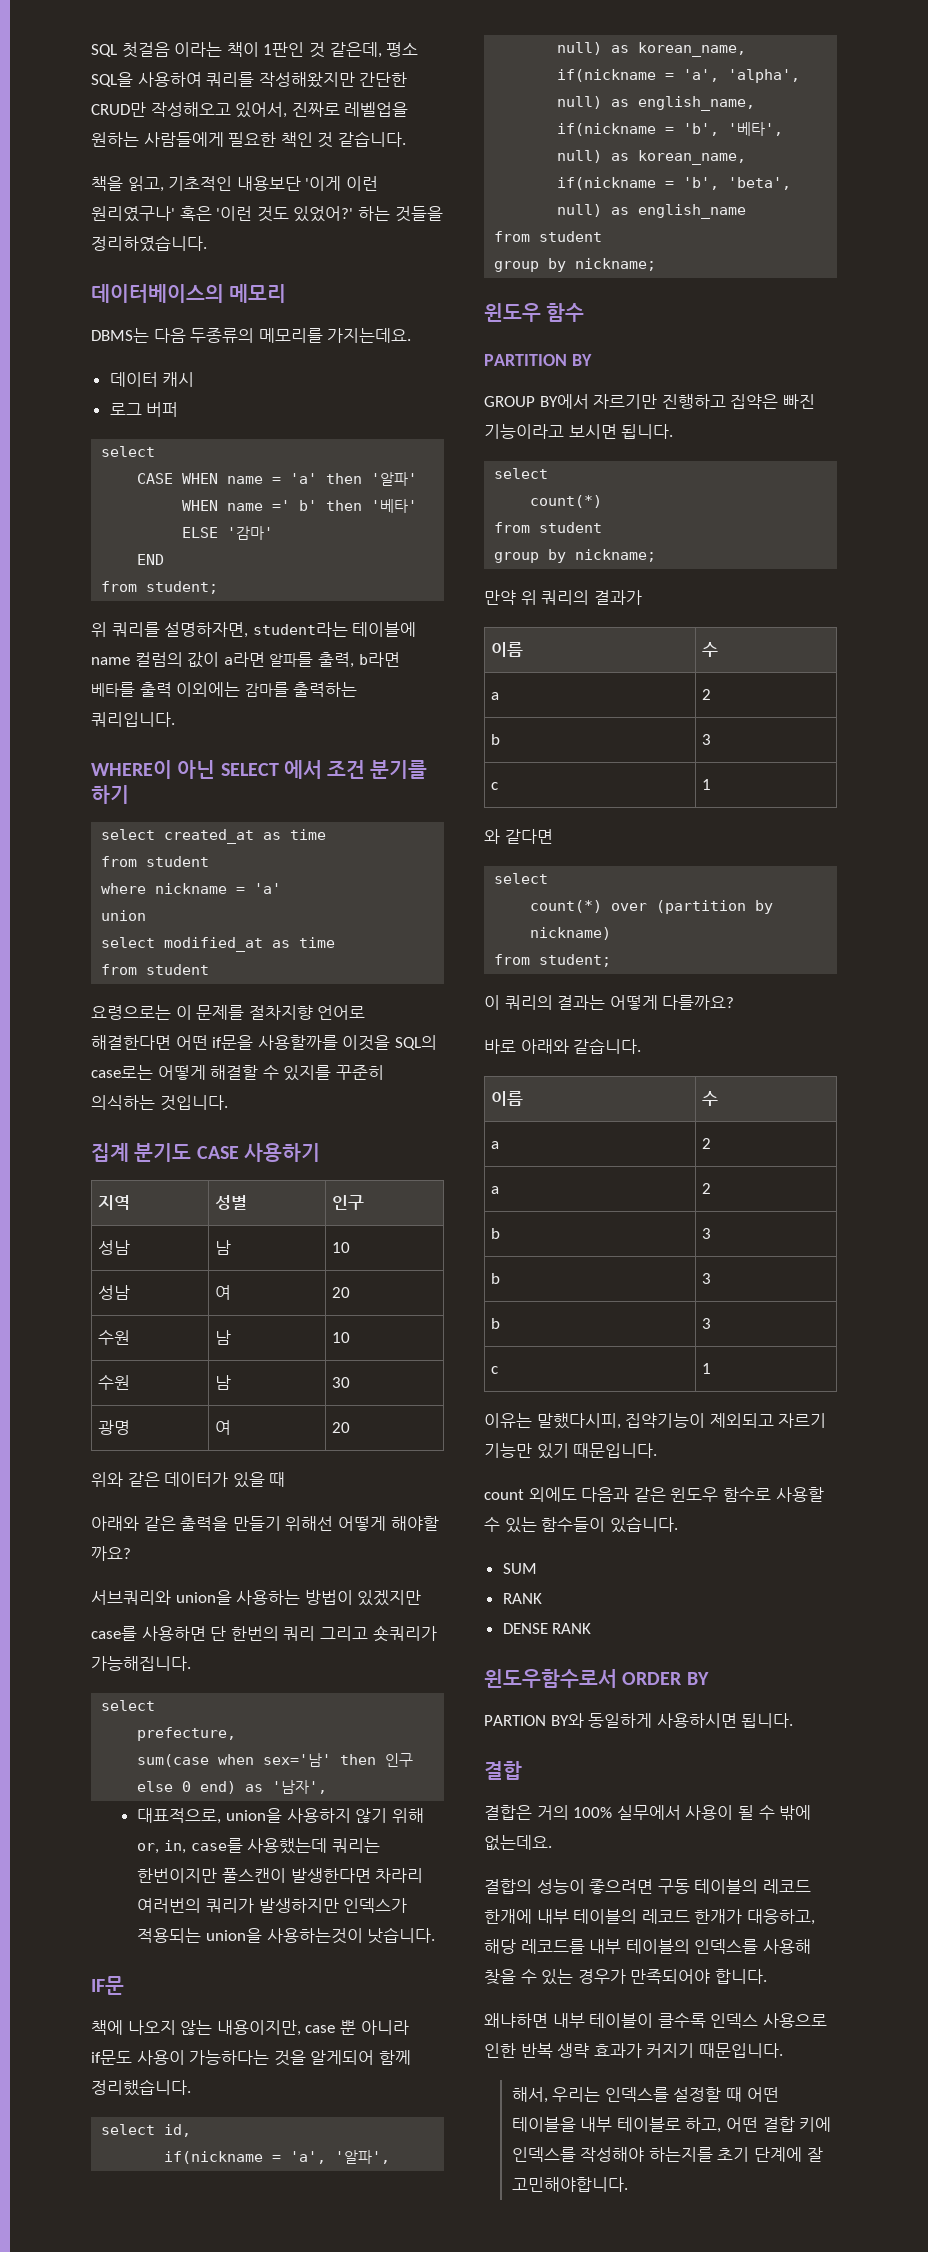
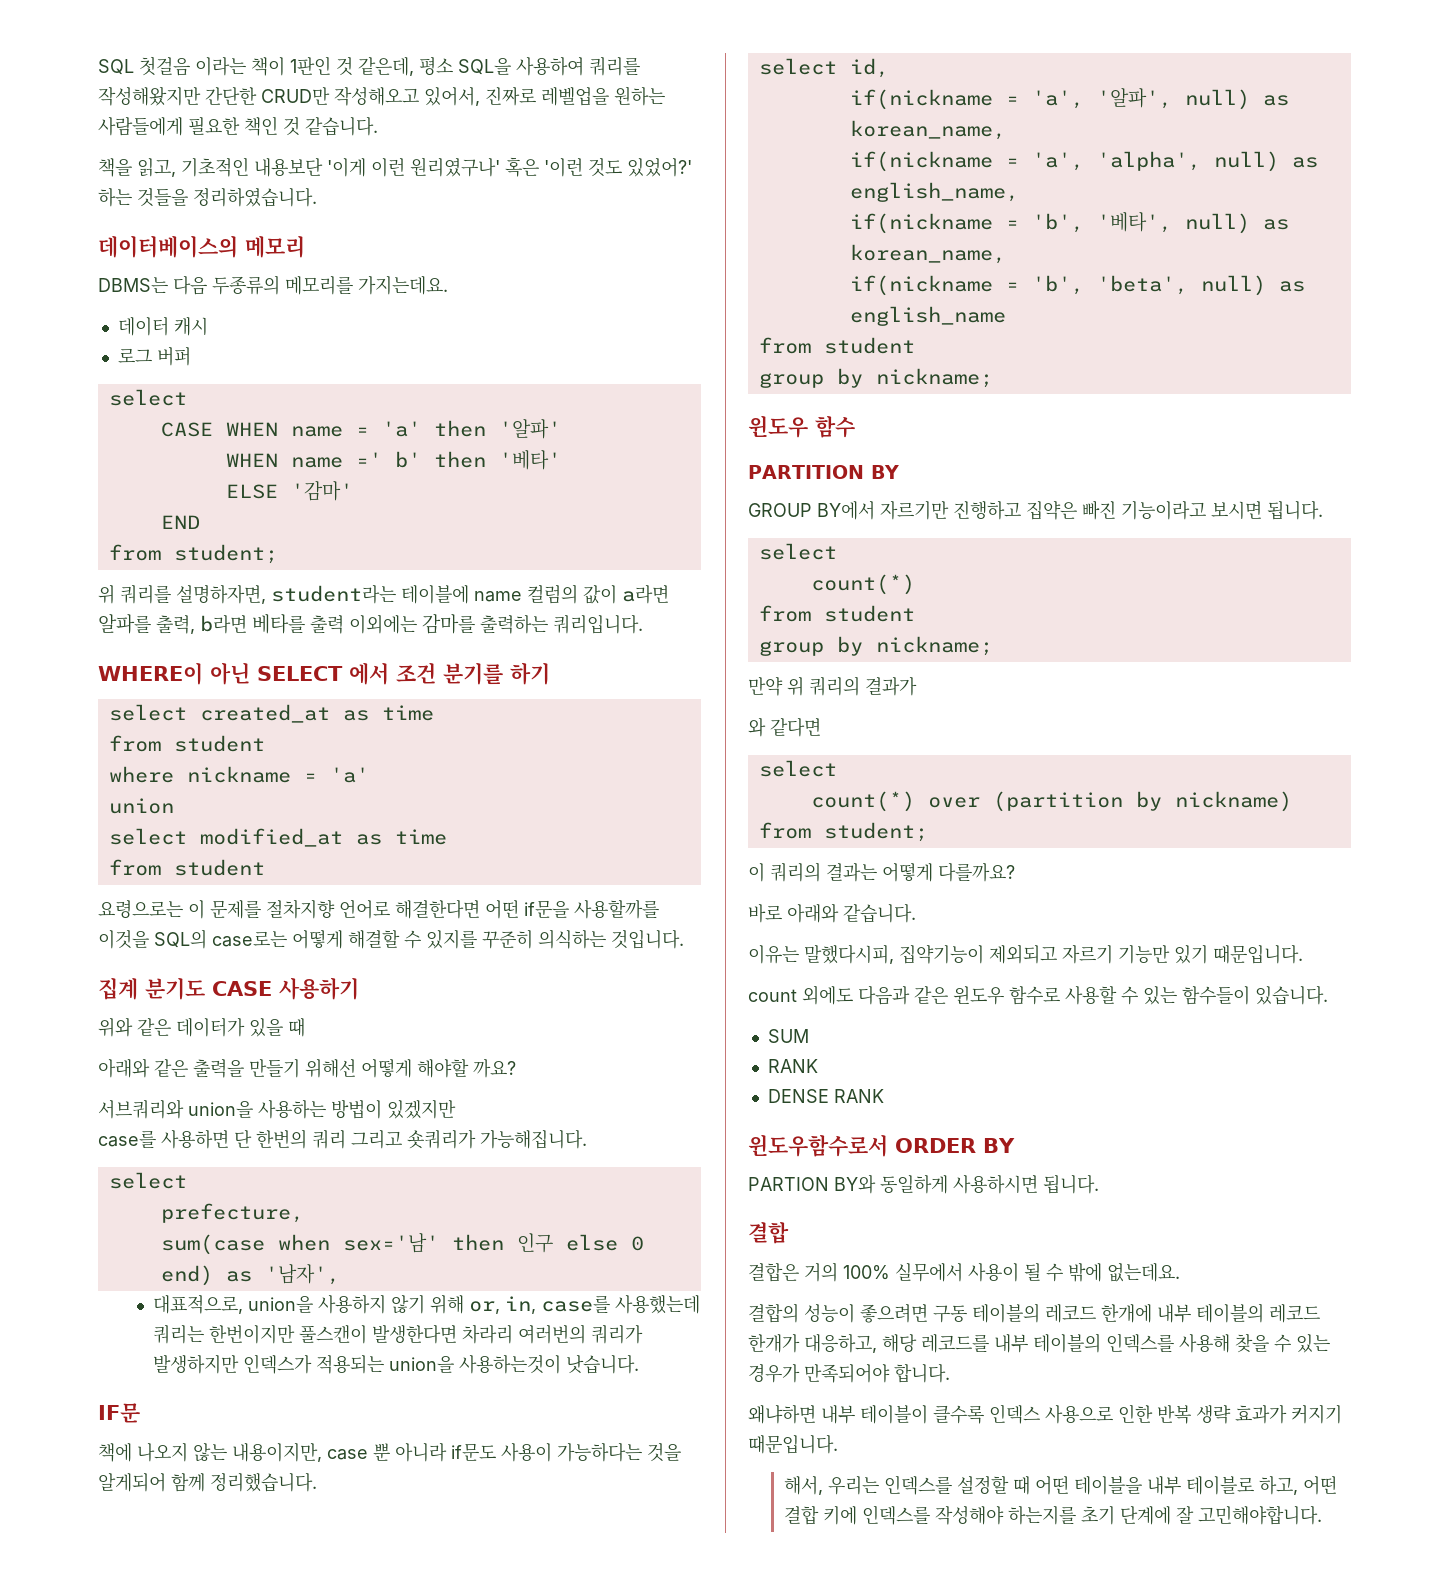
[98,1195,131,1210] [215,1195,248,1210] [332,1195,365,1210] [98,1240,131,1255] [215,1240,232,1255] [332,1242,351,1253] [98,1285,131,1300] [215,1285,232,1300] [332,1287,351,1298] [98,1330,131,1345] [215,1330,232,1345] [332,1332,351,1343] [98,1375,131,1390] [215,1375,232,1390] [332,1377,351,1388] [98,1420,131,1435] [215,1420,232,1435] [332,1422,351,1433] // 지역 | 성별 | 인구 // 성남 | 남 | 10 // 성남 | 여 | 20 // 수원 | 남 | 10 // 수원 | 남 | 30 // 광명 | 여 | 20 -> (359, 988) none
[491,642,524,657] [702,642,719,657] [491,692,500,700] [702,689,712,700] [491,734,501,745] [702,734,712,745] [491,782,499,790] [702,779,712,790] // 이름 | 수 // a | 2 // b | 3 // c | 1 -> (917, 686) none
[491,1091,524,1106] [702,1091,719,1106] [491,1141,500,1149] [702,1138,712,1149] [491,1186,500,1194] [702,1183,712,1194] [491,1228,501,1239] [702,1228,712,1239] [491,1273,501,1284] [702,1273,712,1284] [491,1318,501,1329] [702,1318,712,1329] [491,1366,499,1374] [702,1363,712,1374] // 이름 | 수 // a | 2 // a | 2 // b | 3 // b | 3 // b | 3 // c | 1 -> (916, 913) none

